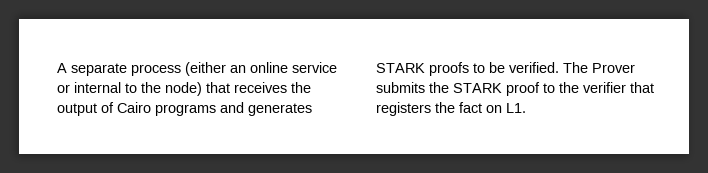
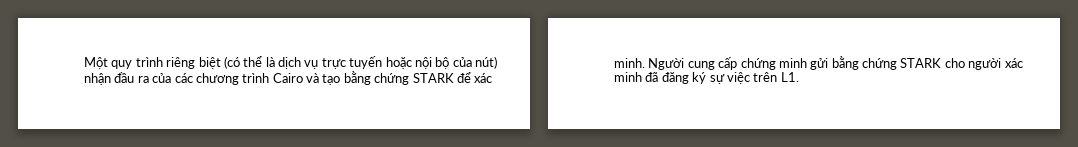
[57,62,337,76] [57,82,311,96] [57,102,312,116] [376,62,635,76] [376,82,654,96] [376,102,502,116] A separate process (either an online service or internal to the node) that receives the output of Cairo programs and generates STARK proofs to be verified. The Prover submits the STARK proof to the verifier that registers the fact on -> [84,56,497,69] [84,71,493,85] [614,56,1023,70] [614,72,778,84] Một quy trình riêng biệt (có thể là dịch vụ trực tuyến hoặc nội bộ của nút) nhận đầu ra của các chương trình Cairo và tạo bằng chứng STARK để xác minh. Người cung cấp chứng minh gửi bằng chứng STARK cho người xác minh đã đăng ký sự việc trên

